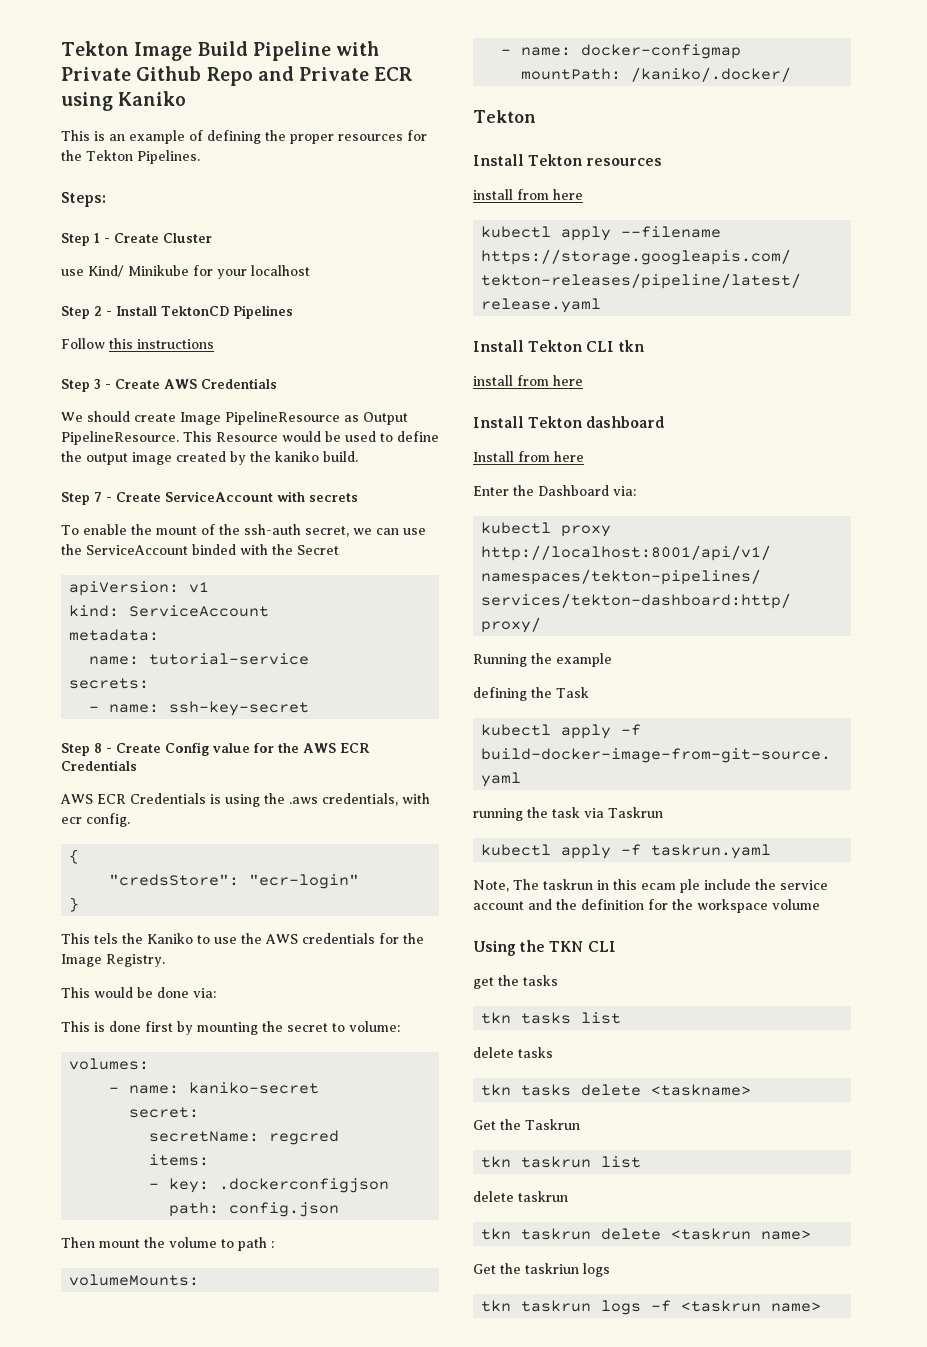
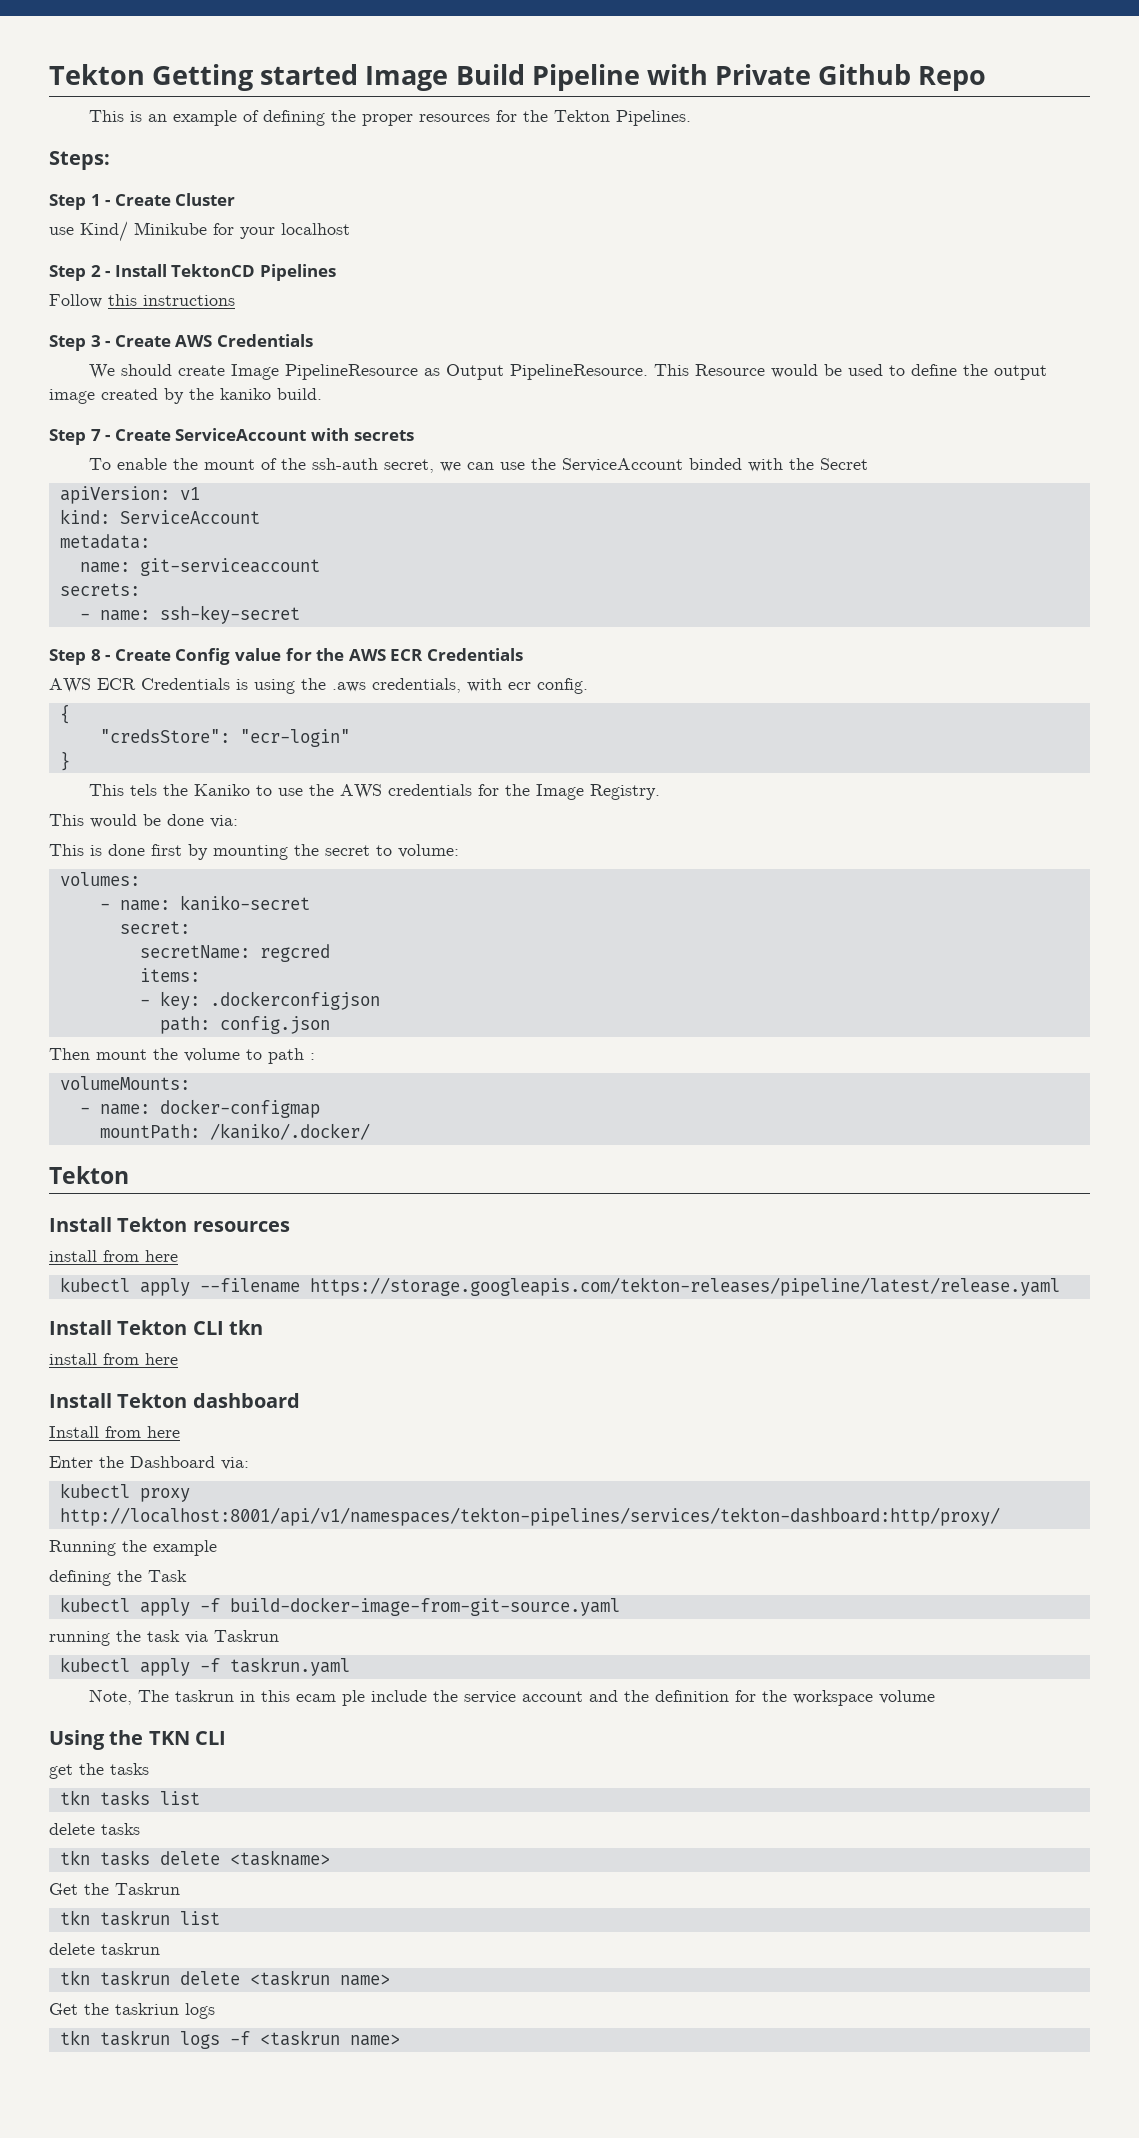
[61,41,129,56] Tekton -> [49,64,359,91] Tekton Getting started
[257,66,414,81] [61,91,187,111] and Private ECR using Kaniko -> (987, 78) none
[149,653,310,665] tutorial-service -> [139,558,320,576] git-serviceaccount

